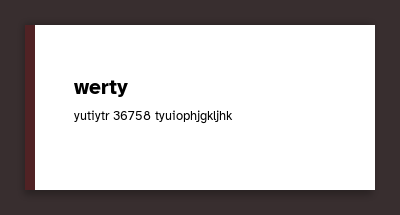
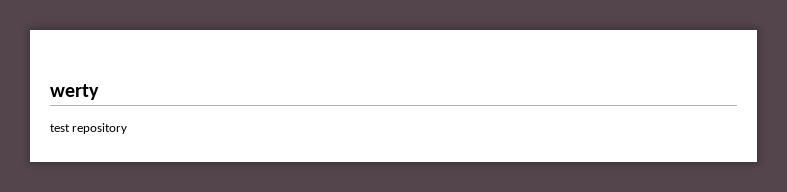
[74,110,233,124] yutiytr 36758 tyuiophjgkljhk -> [50,123,128,134] test repository

